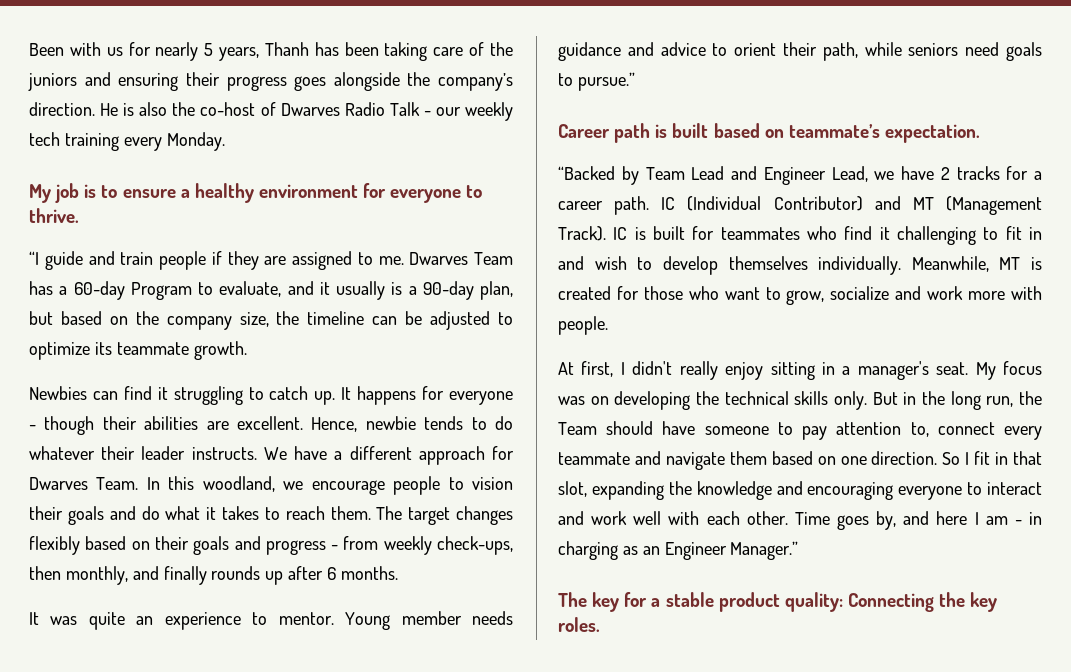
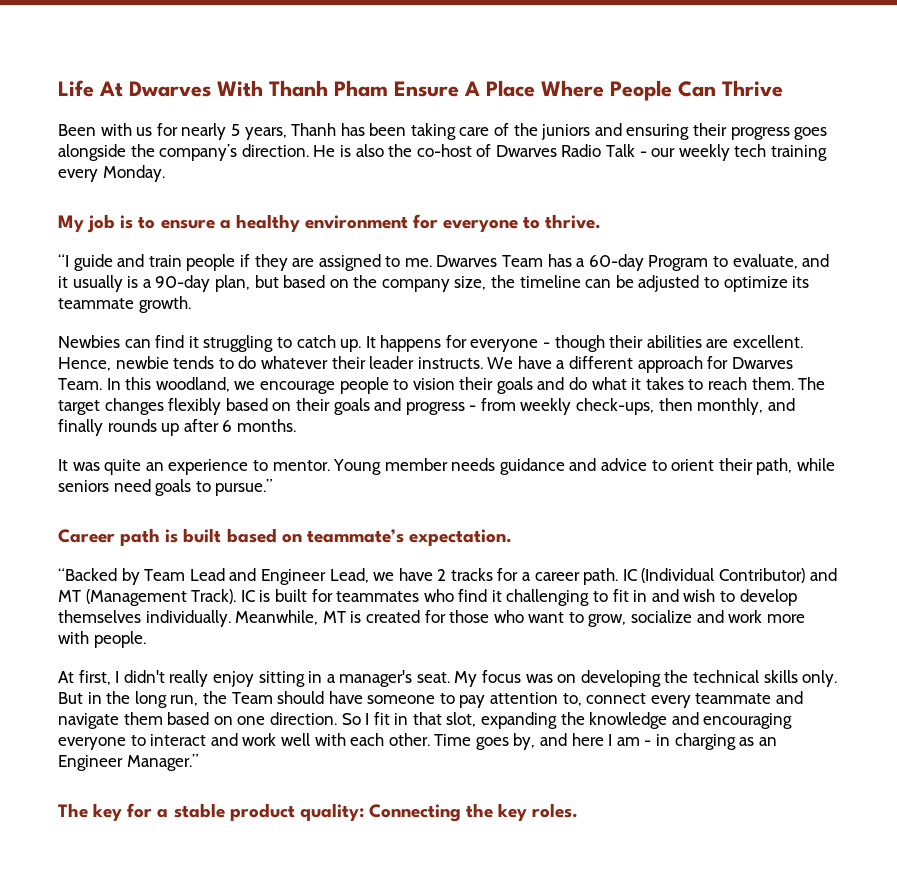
(29, 49) none -> [58,80,783,101] Life At Dwarves With Thanh Pham Ensure A Place Where People Can Thrive //

